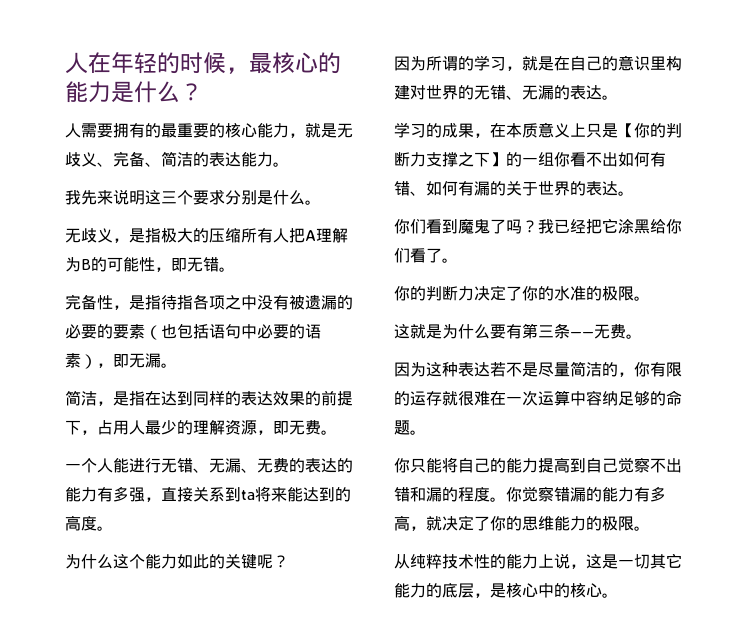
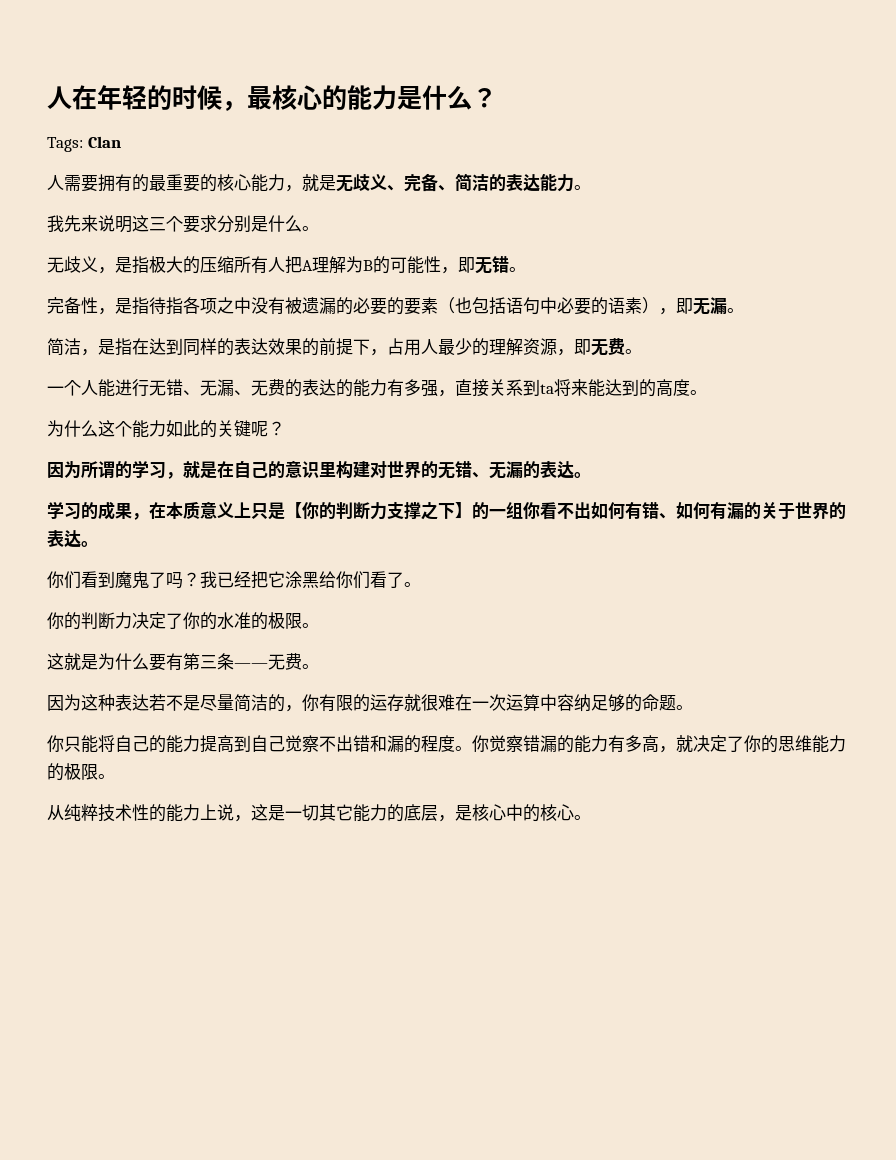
(203, 92) none -> [47,136,121,152] // Tags: Clan

